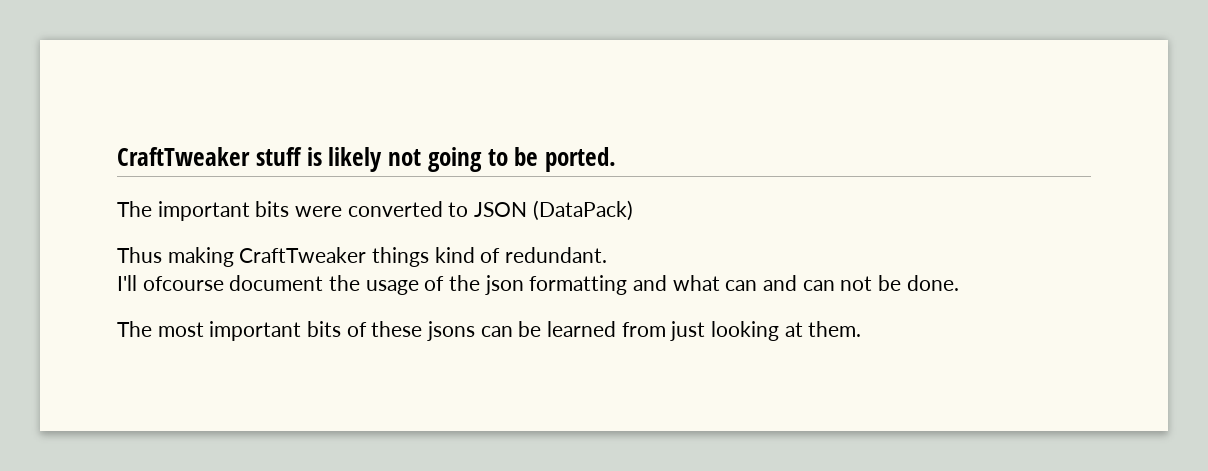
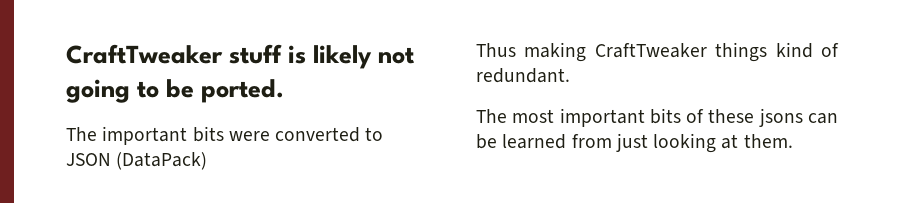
[117,275,959,295] // I'll ofcourse document the usage of the json formatting and what can and can not be done. -> (570, 75) none

